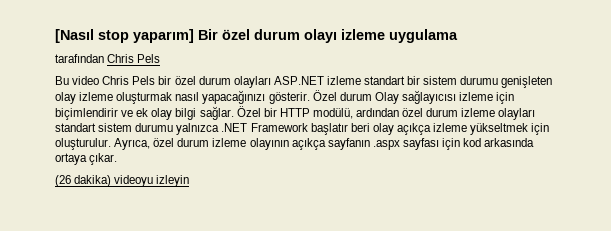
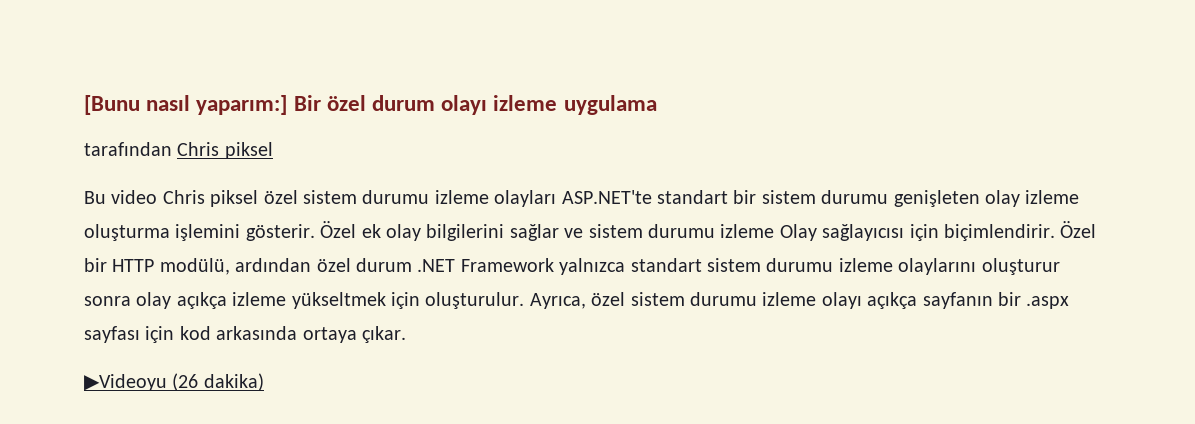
[55,29,194,43] [Nasıl stop yaparım] -> [84,95,288,115] [Bunu nasıl yaparım:]
[137,54,161,63] Pels -> [224,142,273,159] piksel
[132,76,361,88] Pels bir özel durum olayları ASP.NET izleme -> [210,190,652,207] piksel özel sistem durumu izleme olayları ASP.NET'te
[116,90,515,104] [55,106,234,120] oluşturmak nasıl yapacağınızı gösterir. Özel durum Olay sağlayıcısı izleme için biçimlendirir ve ek olay bilgi sağlar. -> [84,221,1055,241] oluşturma işlemini gösterir. Özel ek olay bilgilerini sağlar ve sistem durumu izleme Olay sağlayıcısı için biçimlendirir.
[461,108,536,120] [55,123,370,135] izleme olayları standart sistem durumu yalnızca .NET Framework başlatır beri -> [417,258,1060,275] [84,296,131,306] .NET Framework yalnızca standart sistem durumu izleme olaylarını oluşturur sonra
[177,138,289,150] durum izleme olayının -> [630,292,862,309] sistem durumu izleme olayı
(370, 144) none -> [997,292,1021,306] bir
(118, 159) none -> [84,374,167,391] ▶Videoyu
[114,175,190,187] videoyu izleyin -> (264, 382) none

